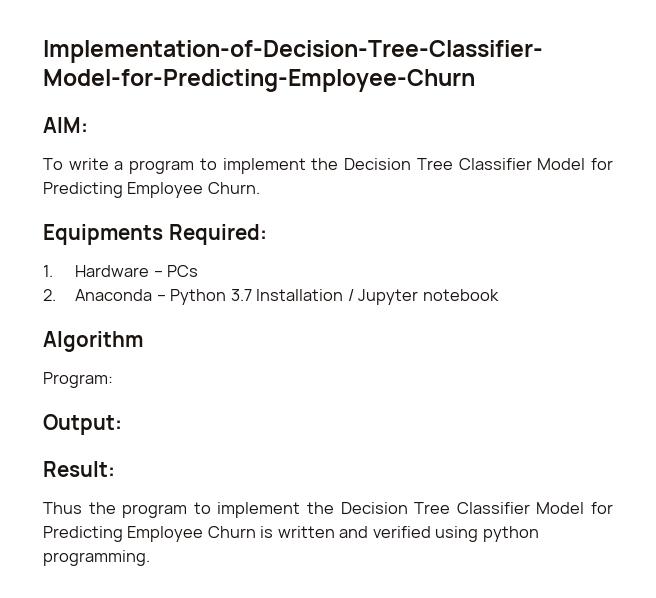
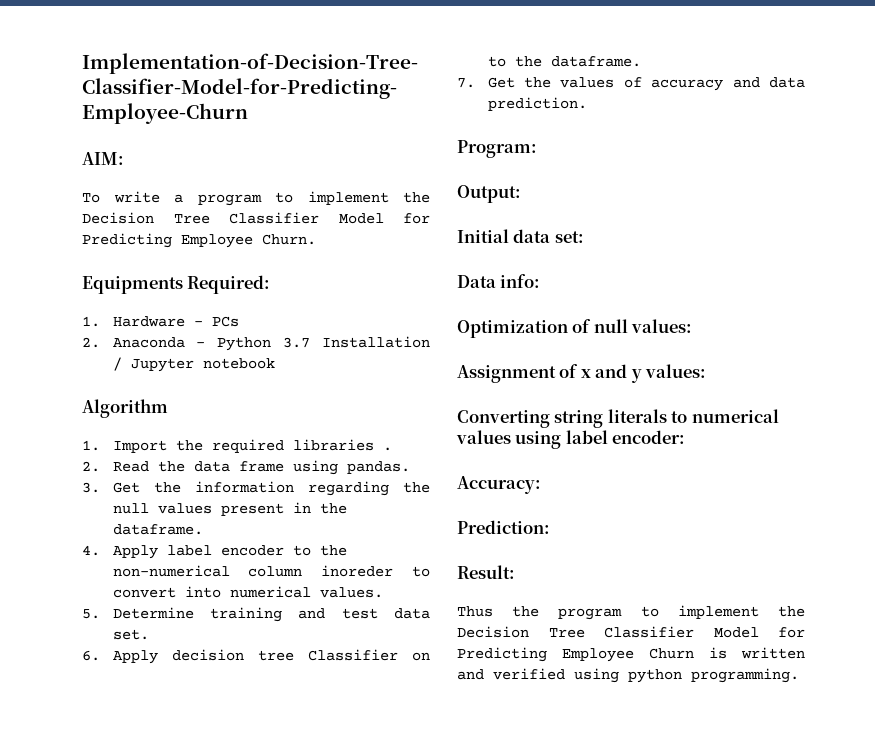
[43,372,113,388] [43,414,122,435] Program: // Output: -> [82,439,392,453] [82,460,410,475] [82,481,430,496] [112,502,347,516] [112,524,203,535] [82,545,347,559] [112,565,430,577] [112,586,383,598] [82,607,430,622] [112,629,149,640] [82,649,430,664] [487,56,641,67] [457,77,805,91] [487,97,587,111] [457,140,537,158] [457,185,521,203] [457,229,584,243] [457,274,541,288] [457,319,693,338] [457,364,707,383] [457,409,779,428] [456,430,686,449] [457,476,541,494] [457,520,550,534] 1. Import the required libraries . // 2. Read the data frame using pandas. // 3. Get the information regarding the null values present in the dataframe. // 4. Apply label encoder to the non-numerical column inoreder to convert into numerical values. // 5. Determine training and test data set. // 6. Apply decision tree Classifier on to the dataframe. // 7. Get the values of accuracy and data prediction. // Program: // Output: // Initial data set: // Data info: // Optimization of null values: // Assignment of x and y values: // Converting string literals to numerical values using label encoder: // Accuracy: // Prediction:

